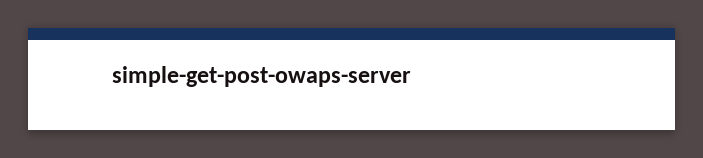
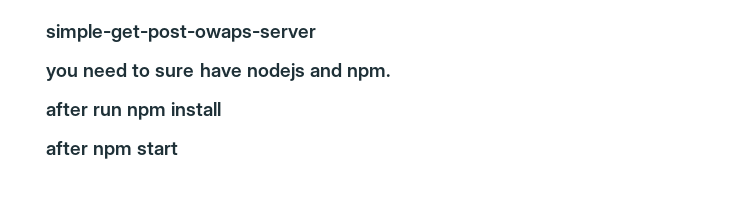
(411, 76) none -> [46,63,390,81] [46,102,222,120] [46,141,179,159] // you need to sure have nodejs and npm. // after run npm install // after npm start

